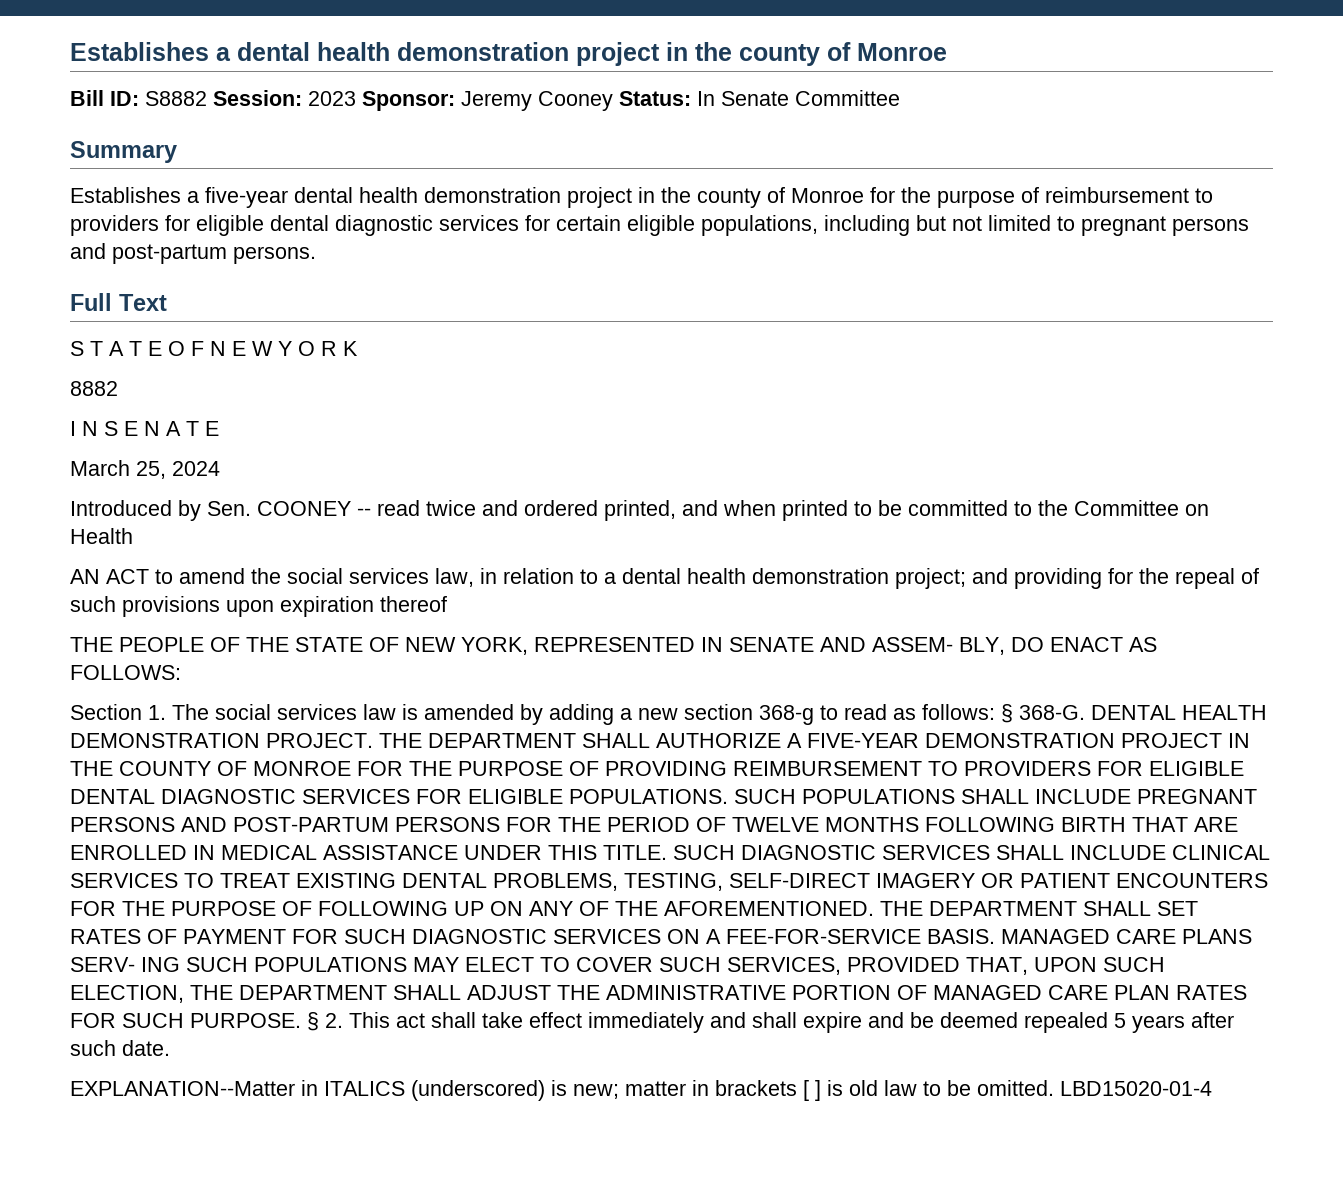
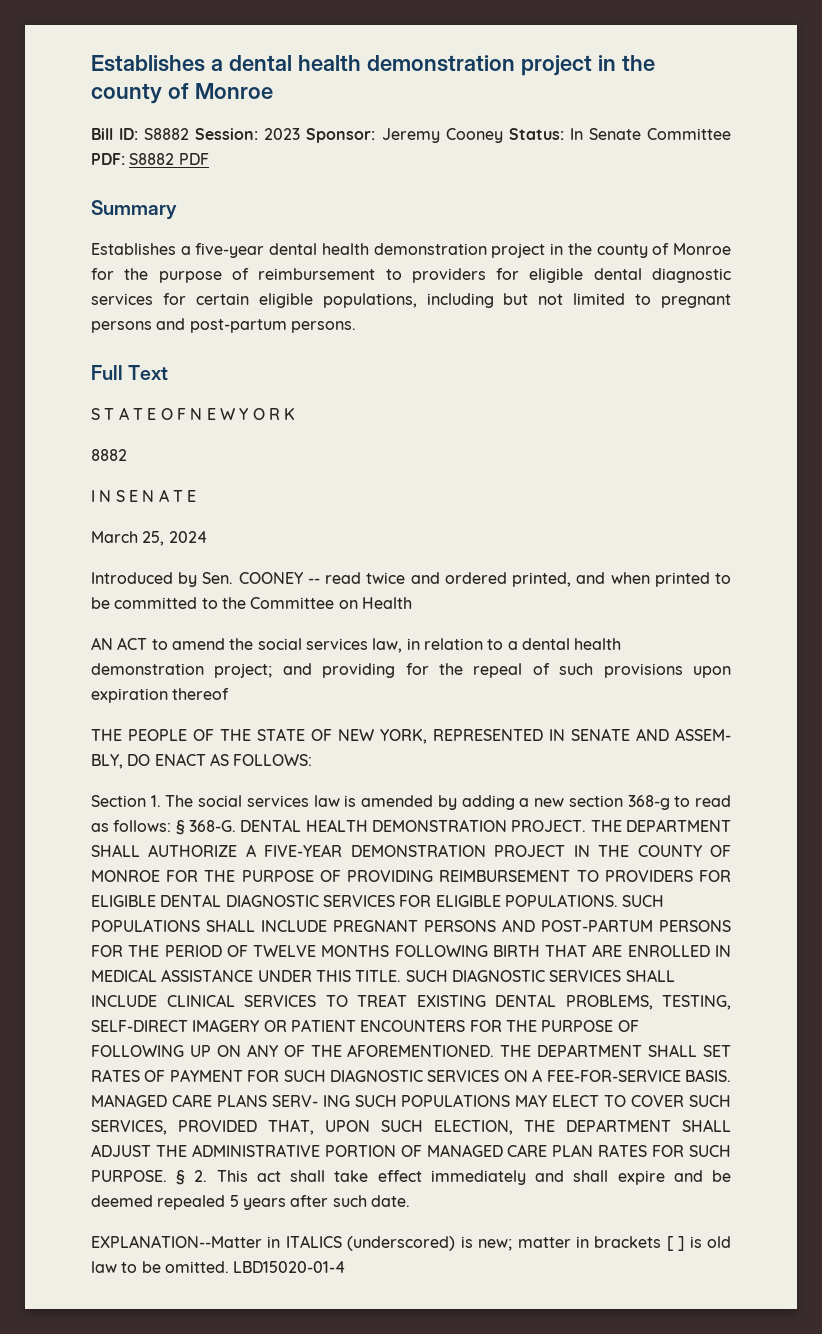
(900, 98) none -> [91,153,209,165] PDF: S8882 PDF

